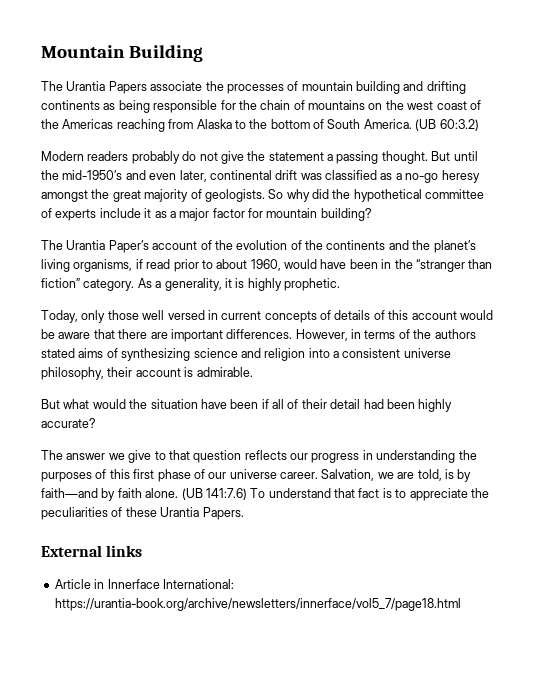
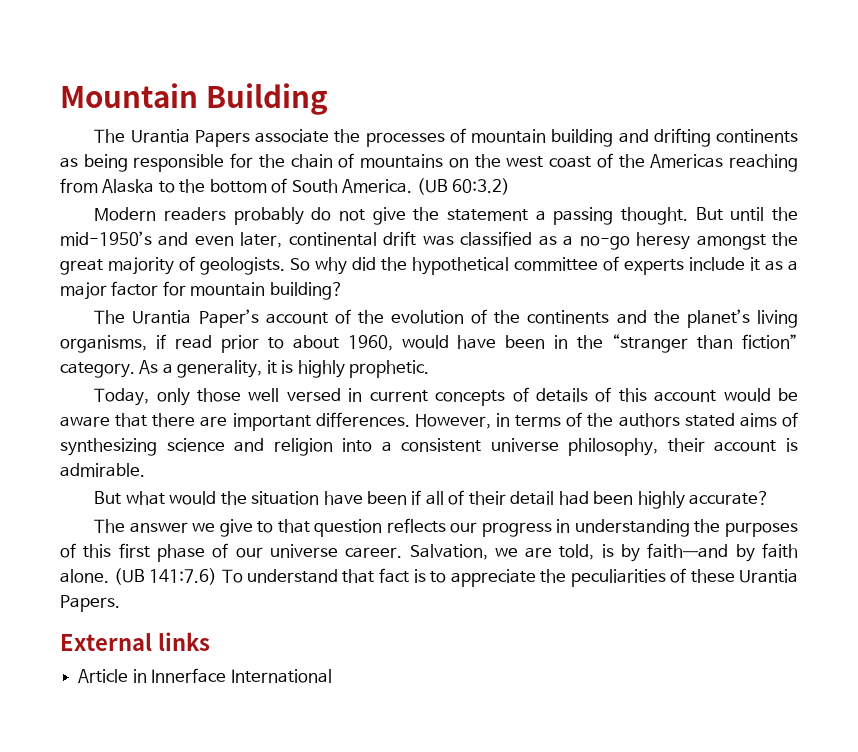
[162,579,234,589] [54,598,461,611] International: https://urantia-book.org/archive/newsletters/innerface/vol5_7/page18.html -> [230,669,332,683] International

